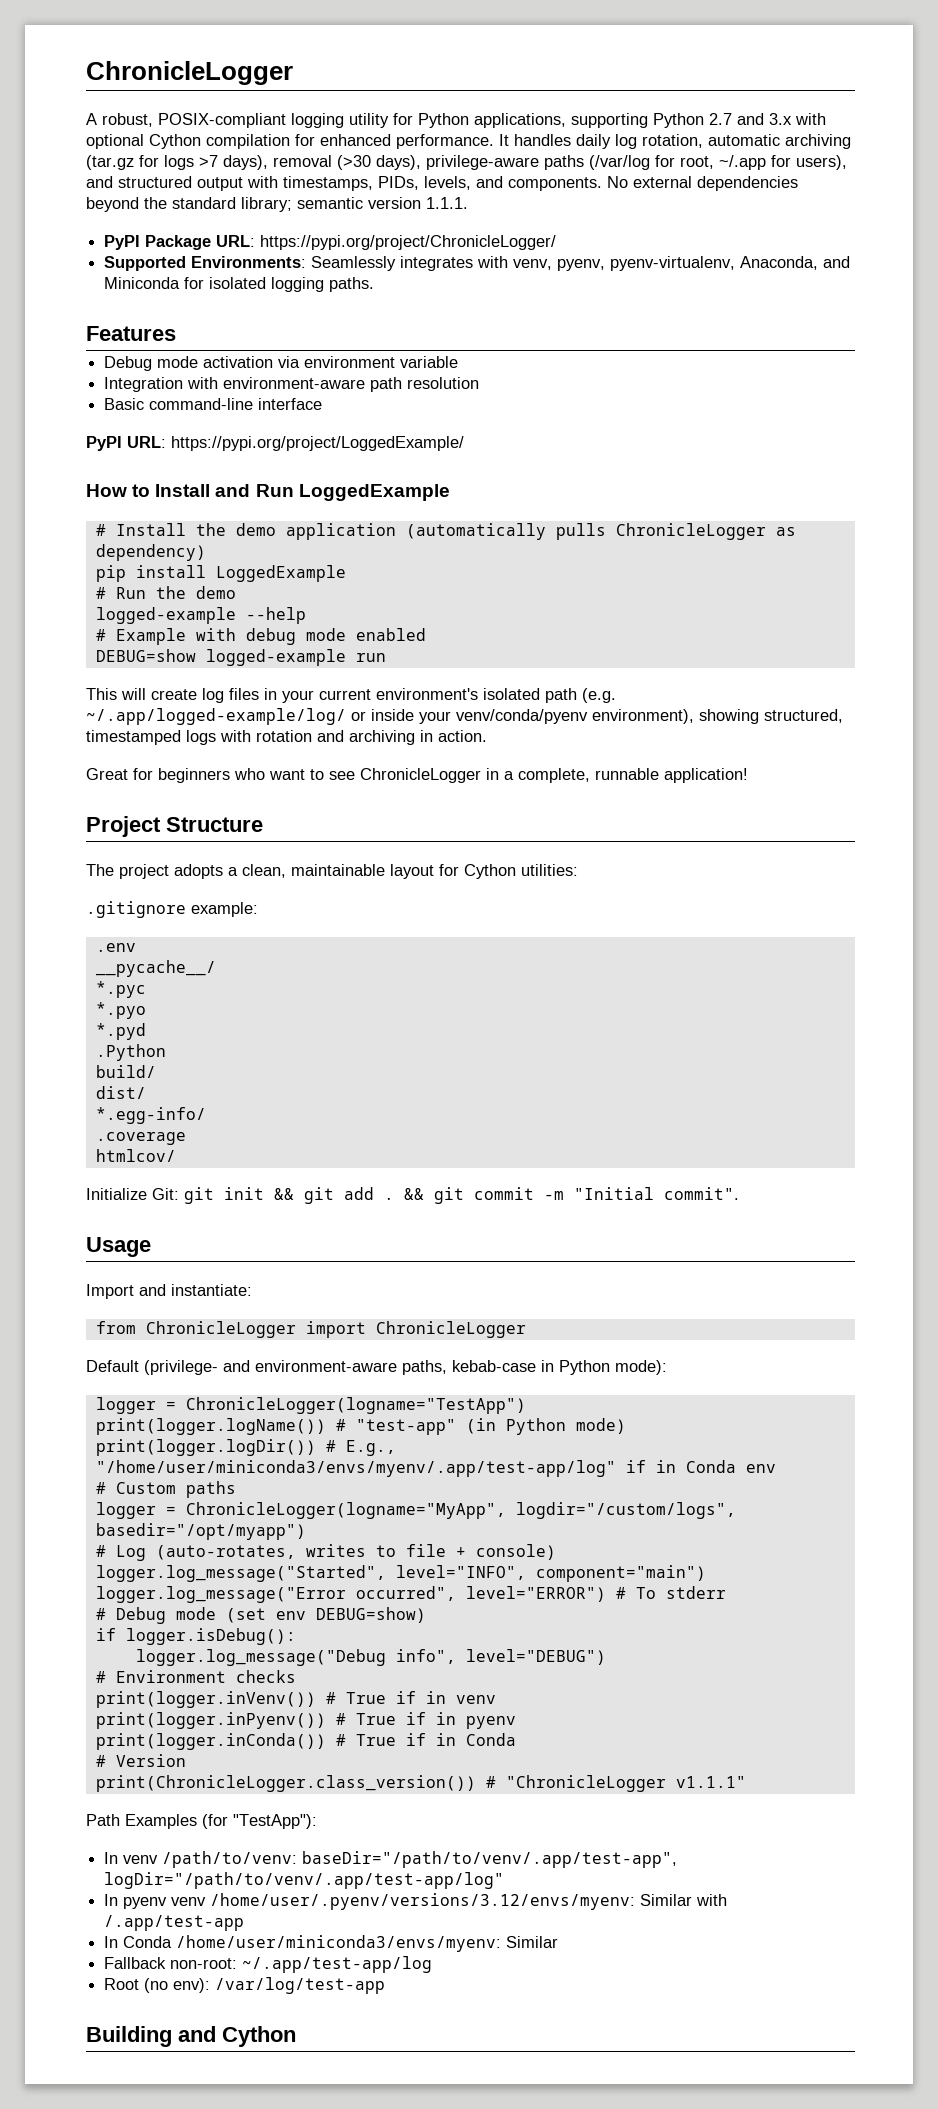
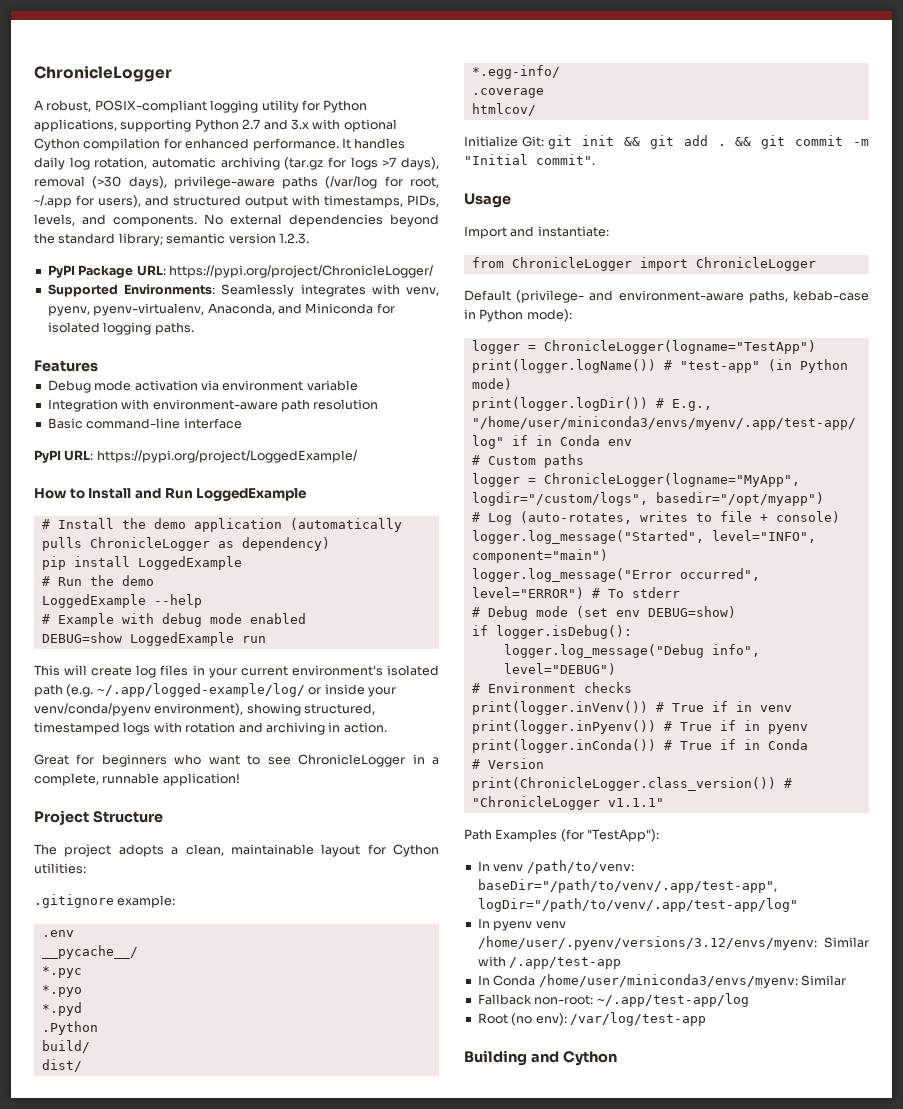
[426,197,468,209] 1.1.1. -> [278,233,309,244] 1.2.3.
[95,607,236,624] logged-example -> [41,594,146,608] LoggedExample
[205,649,346,666] logged-example -> [129,632,234,646] LoggedExample

